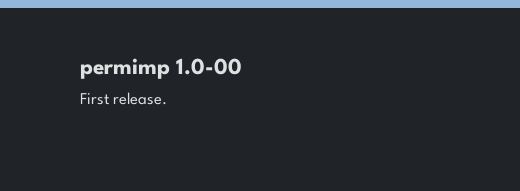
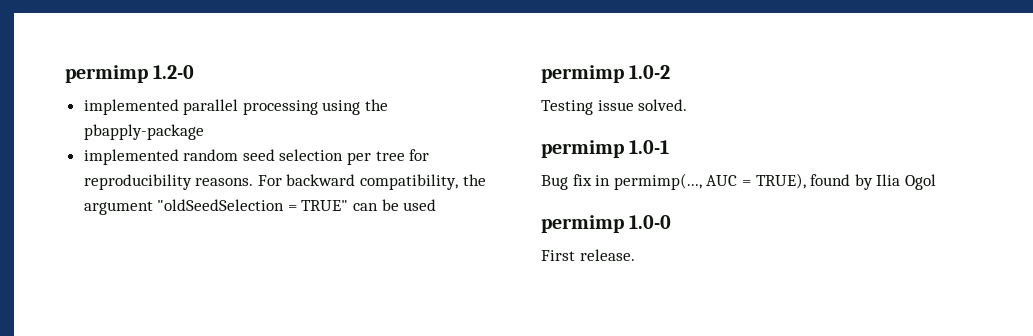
[80,58,243,79] permimp 1.0-00 -> [65,65,195,83] [83,99,389,115] [83,124,204,140] [83,149,430,165] [83,174,486,190] [83,199,437,215] [541,65,671,83] [541,99,688,115] [541,140,670,158] [541,173,936,190] [541,215,672,233] permimp 1.2-0 // implemented parallel processing using the pbapply-package // implemented random seed selection per tree for reproducibility reasons. For backward compatibility, the argument "oldSeedSelection = TRUE" can be used // permimp 1.0-2 // Testing issue solved. // permimp 1.0-1 // Bug fix in permimp(..., AUC = TRUE), found by Ilia Ogol // permimp 1.0-0

